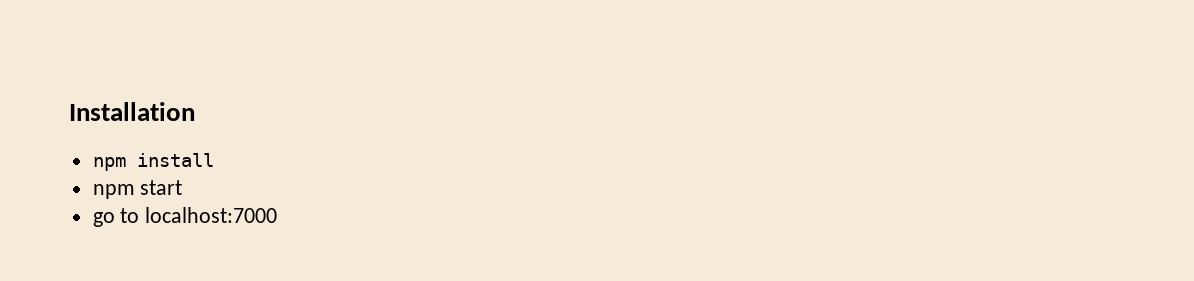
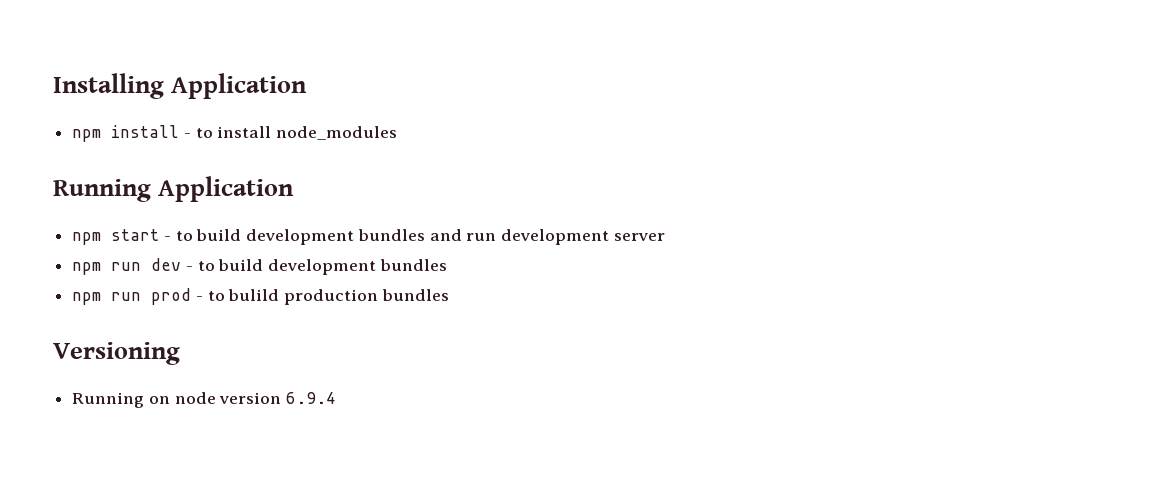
[69,102,195,121] Installation -> [53,73,308,99] Installing Application
[92,180,183,199] [92,207,278,227] // npm start // go to localhost:7000 -> [183,126,398,140] [53,176,295,202] [72,229,665,245] [72,258,447,275] [72,288,449,305] [53,342,180,365] [72,392,337,408] - to install node_modules // Running Application // npm start - to build development bundles and run development server // npm run dev - to build development bundles // npm run prod - to bulild production bundles // Versioning // Running on node version 6.9.4

